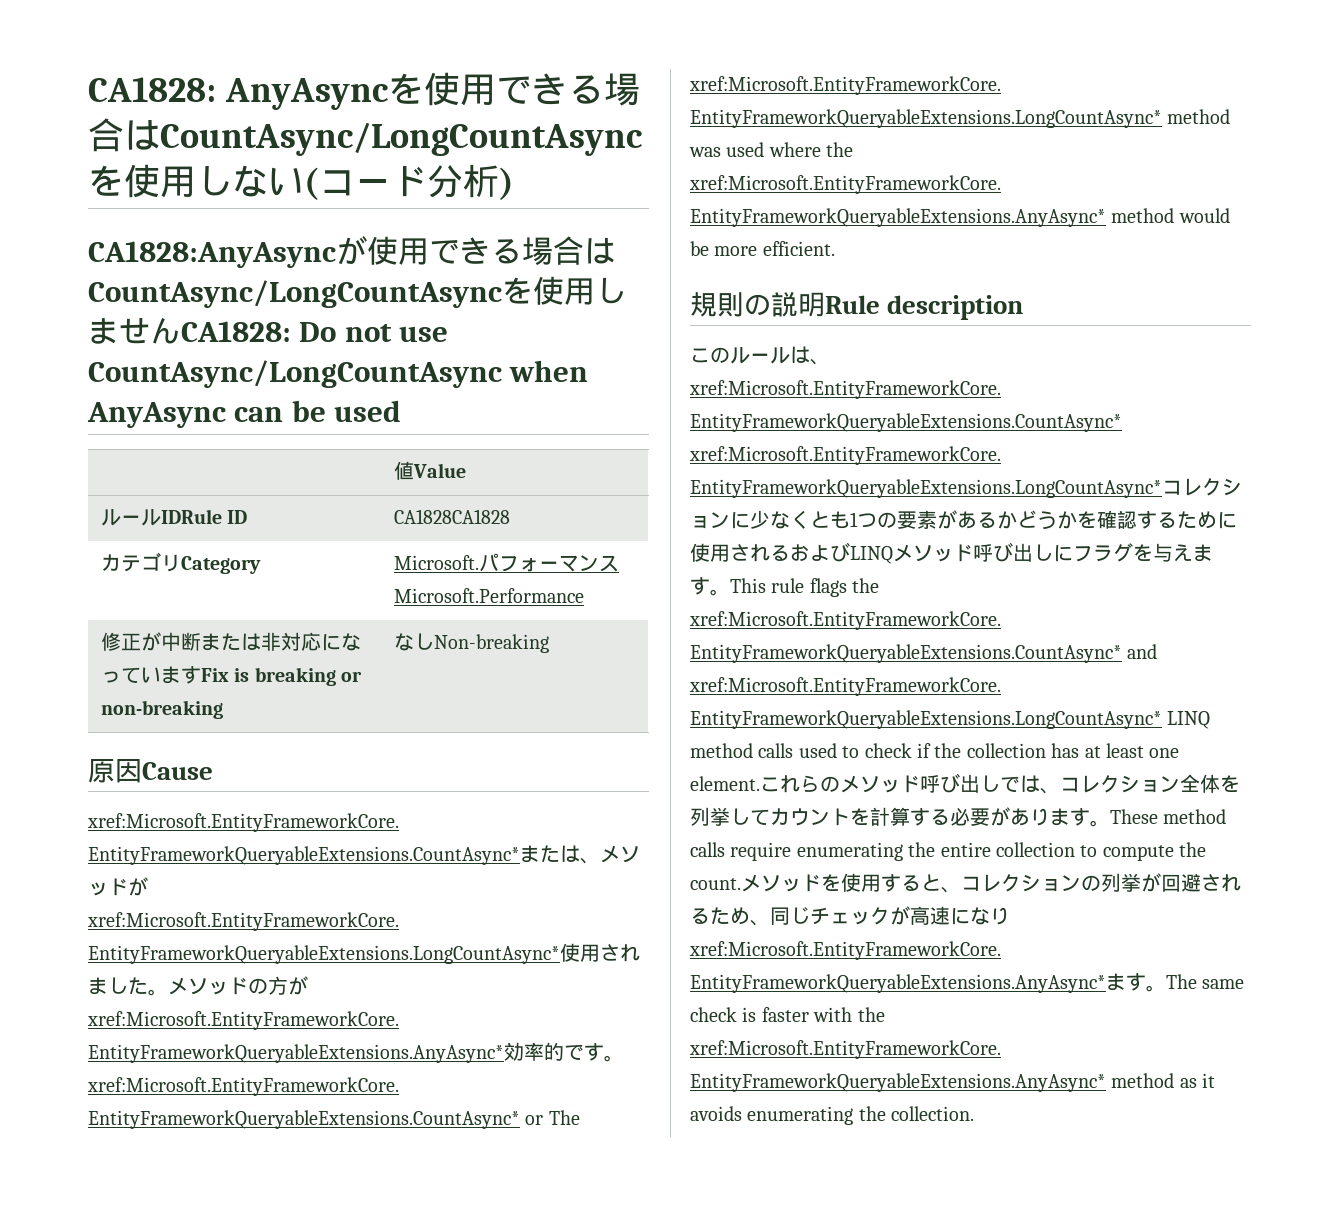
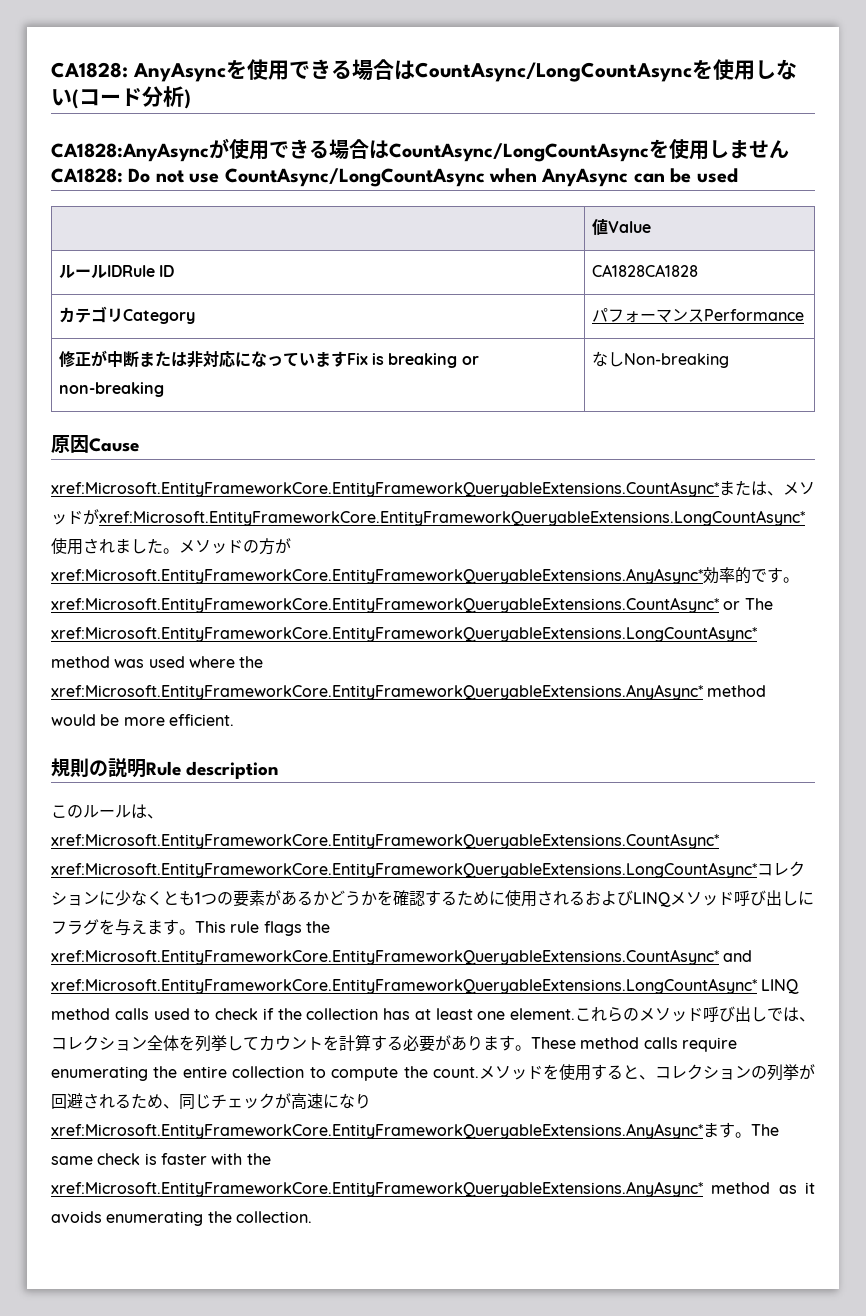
[394,555,480,570] Microsoft. -> (195, 316) none
[394,588,585,603] Microsoft.Performance -> [703,309,804,321] Performance

